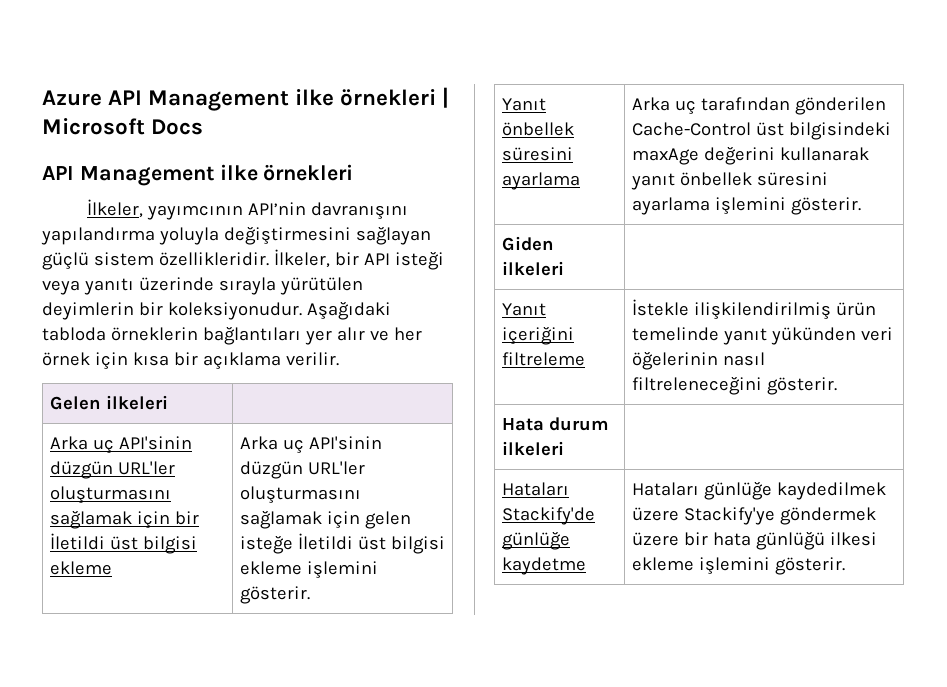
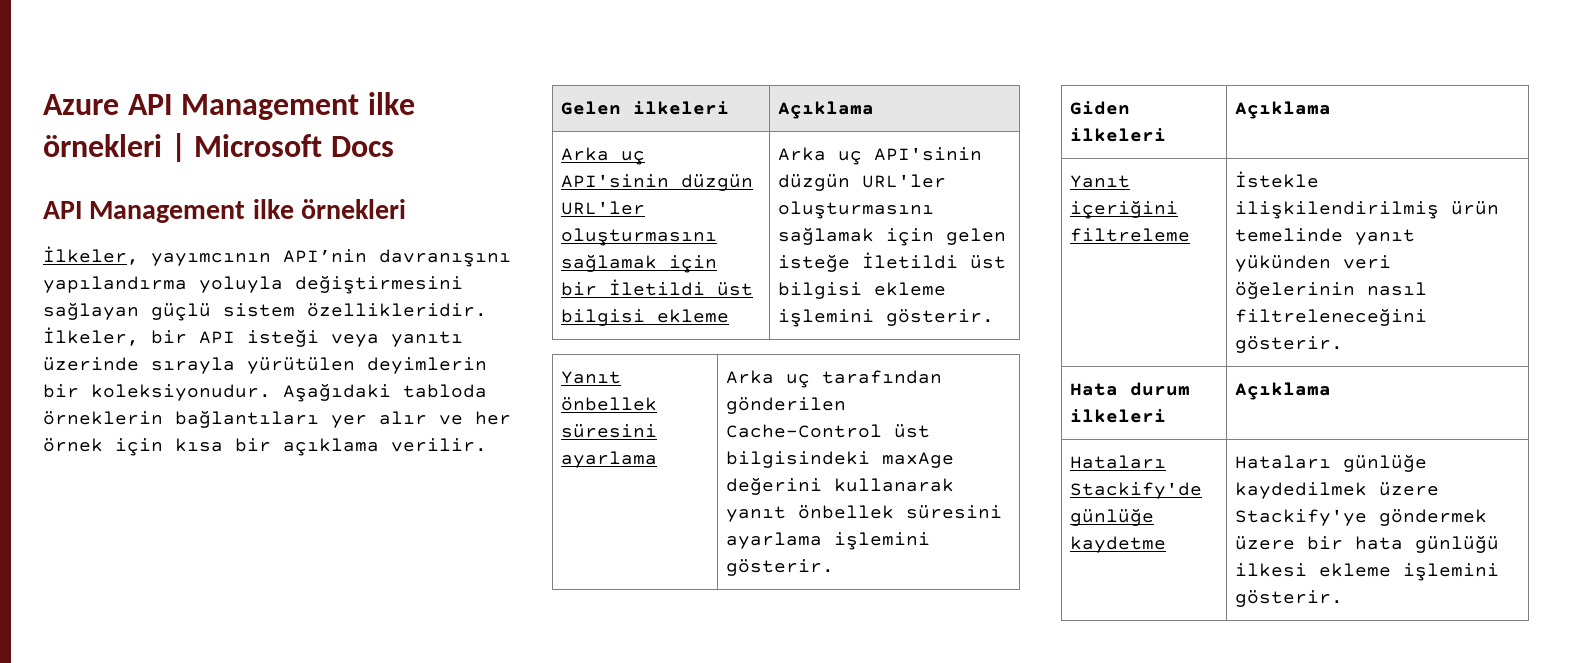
(168, 402) none -> [778,101,875,119] Açıklama
(564, 268) none -> [1235,101,1332,119] Açıklama
(564, 448) none -> [1235,382,1332,400] Açıklama

